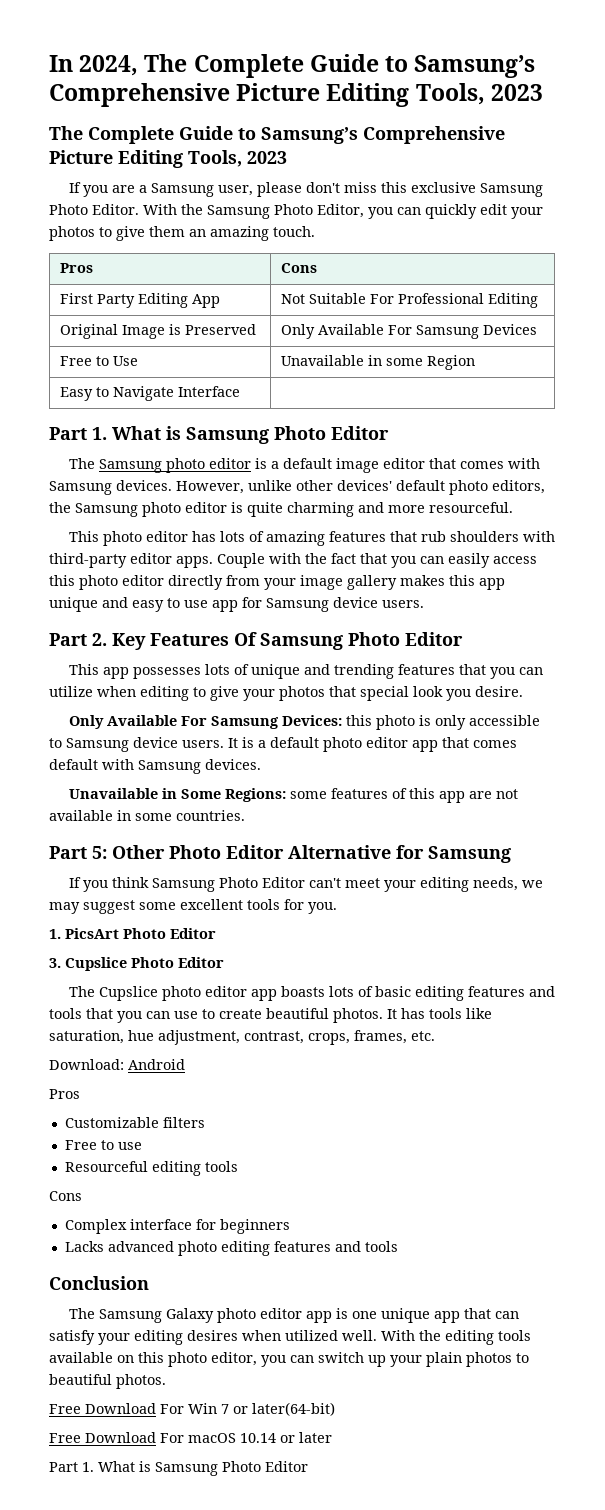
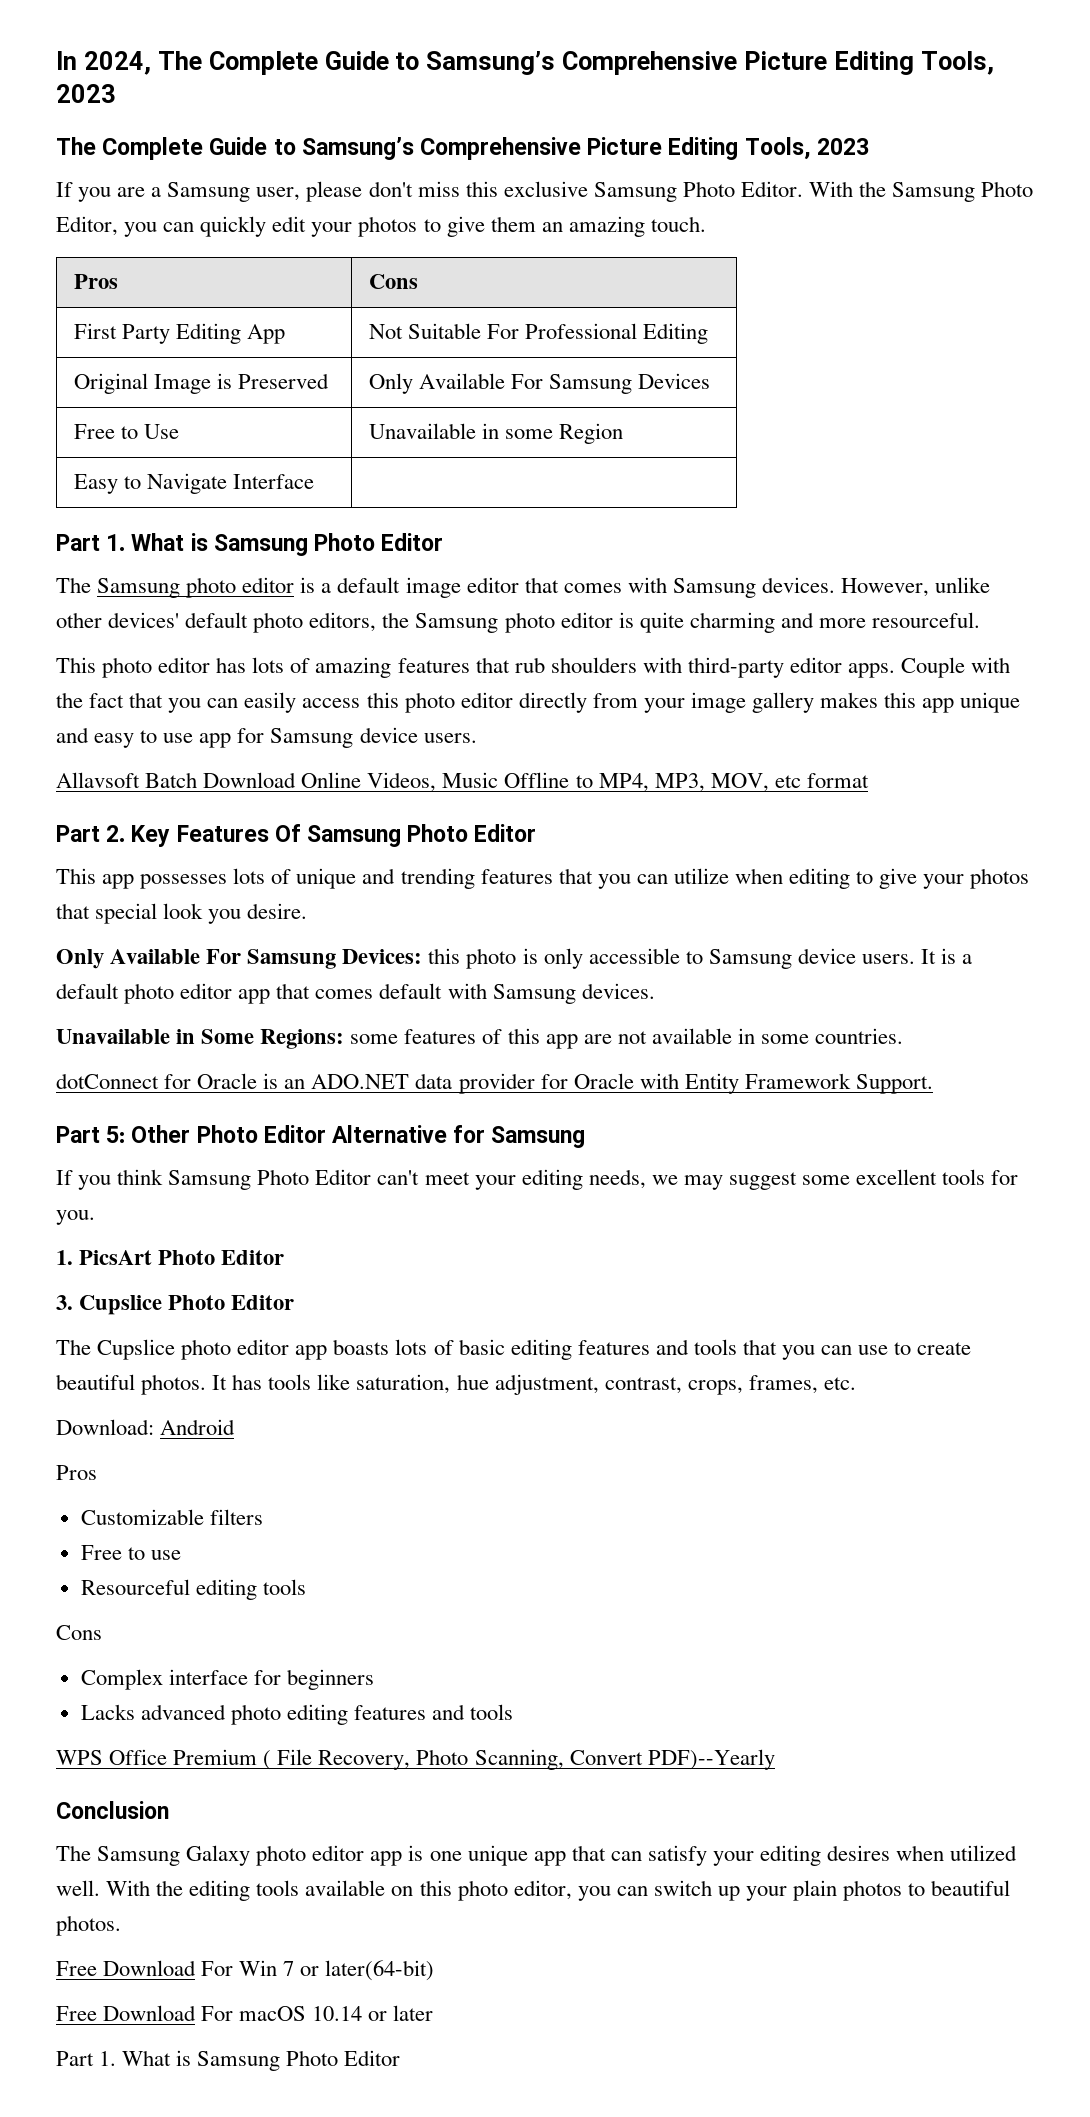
(424, 604) none -> [56,772,869,792] // Allavsoft Batch Download Online Videos, Music Offline to MP4, MP3, MOV, etc format
(245, 815) none -> [56,1073,933,1094] // dotConnect for Oracle is an ADO.NET data provider for Oracle with Entity Framework Support.
(398, 1246) none -> [56,1749,775,1770] // WPS Office Premium ( File Recovery, Photo Scanning, Convert PDF)--Yearly

